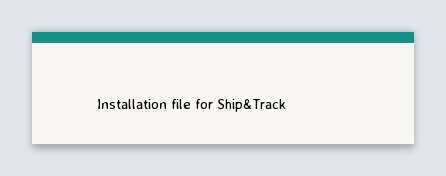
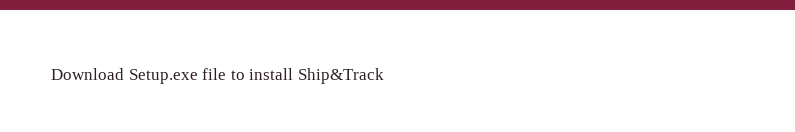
[97,99,213,109] Installation file for -> [51,68,294,84] Download Setup.exe file to install

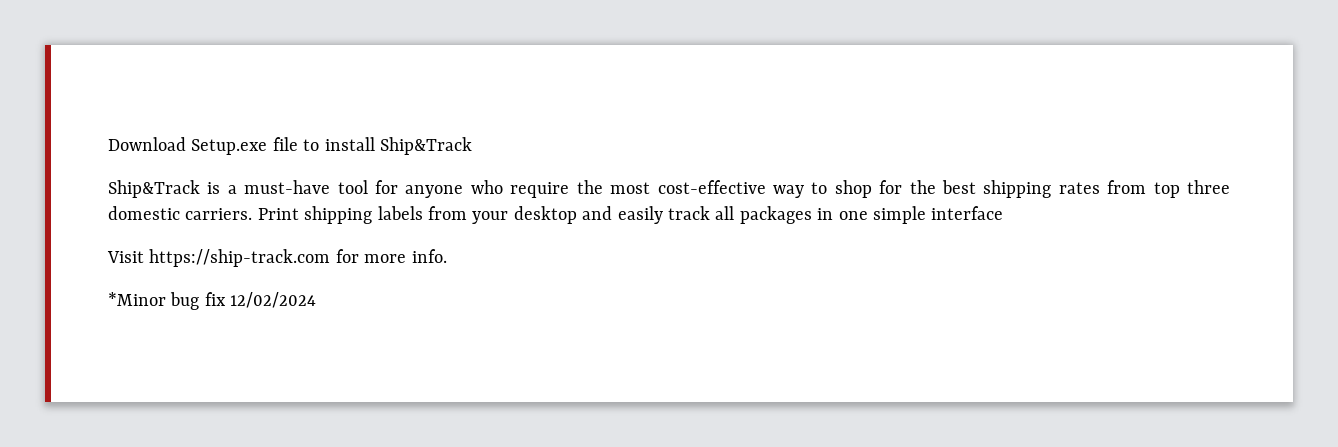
(384, 76) none -> [108,180,1230,198] [108,206,1004,224] [107,249,447,267] [108,292,317,310] // Ship&Track is a must-have tool for anyone who require the most cost-effective way to shop for the best shipping rates from top three domestic carriers. Print shipping labels from your desktop and easily track all packages in one simple interface // Visit https://ship-track.com for more info. // *Minor bug fix 12/02/2024

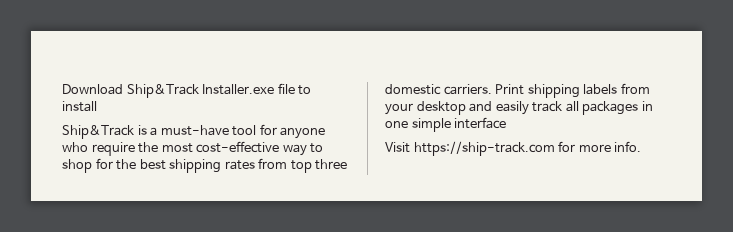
[191,139,268,155] Setup.exe -> [126,84,275,98] Ship&Track Installer.exe
[380,137,472,155] Ship&Track -> (97, 106) none
[108,292,317,310] // *Minor bug fix 12/02/2024 -> (642, 146) none

